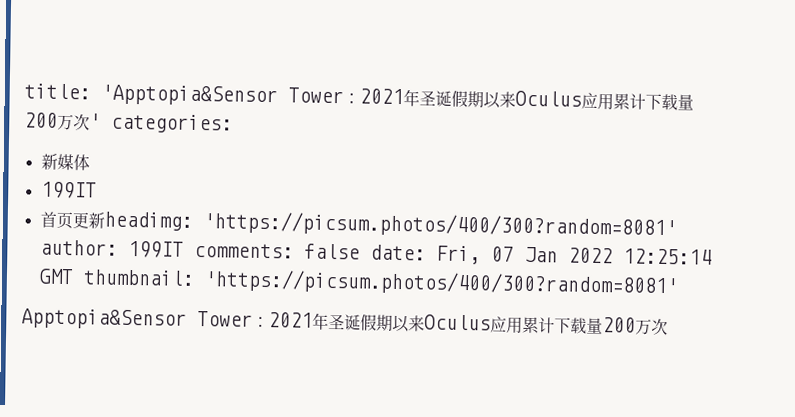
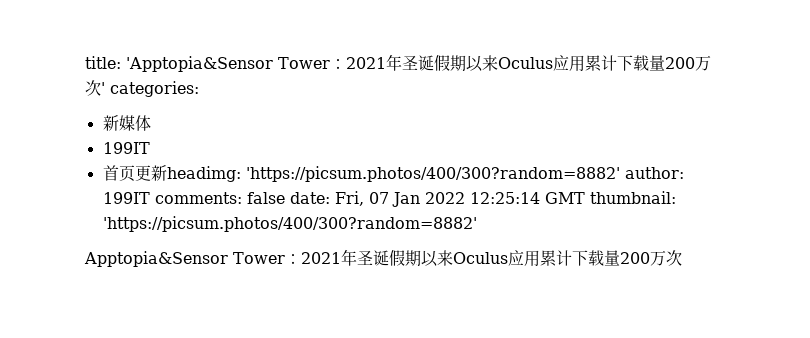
[202,211,677,240] 'https://picsum.photos/400/300?random=8081' -> [245,166,620,182] 'https://picsum.photos/400/300?random=8882'
[203,269,679,298] 'https://picsum.photos/400/300?random=8081' -> [102,216,477,232] 'https://picsum.photos/400/300?random=8882'

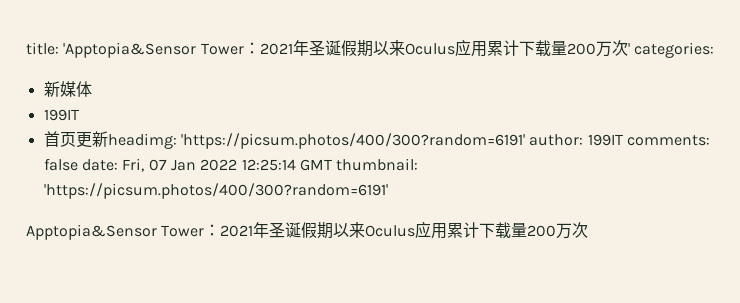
[245,166,620,182] 'https://picsum.photos/400/300?random=8882' -> [180,133,525,149] 'https://picsum.photos/400/300?random=6191'
[102,216,477,232] 'https://picsum.photos/400/300?random=8882' -> [43,183,388,199] 'https://picsum.photos/400/300?random=6191'

